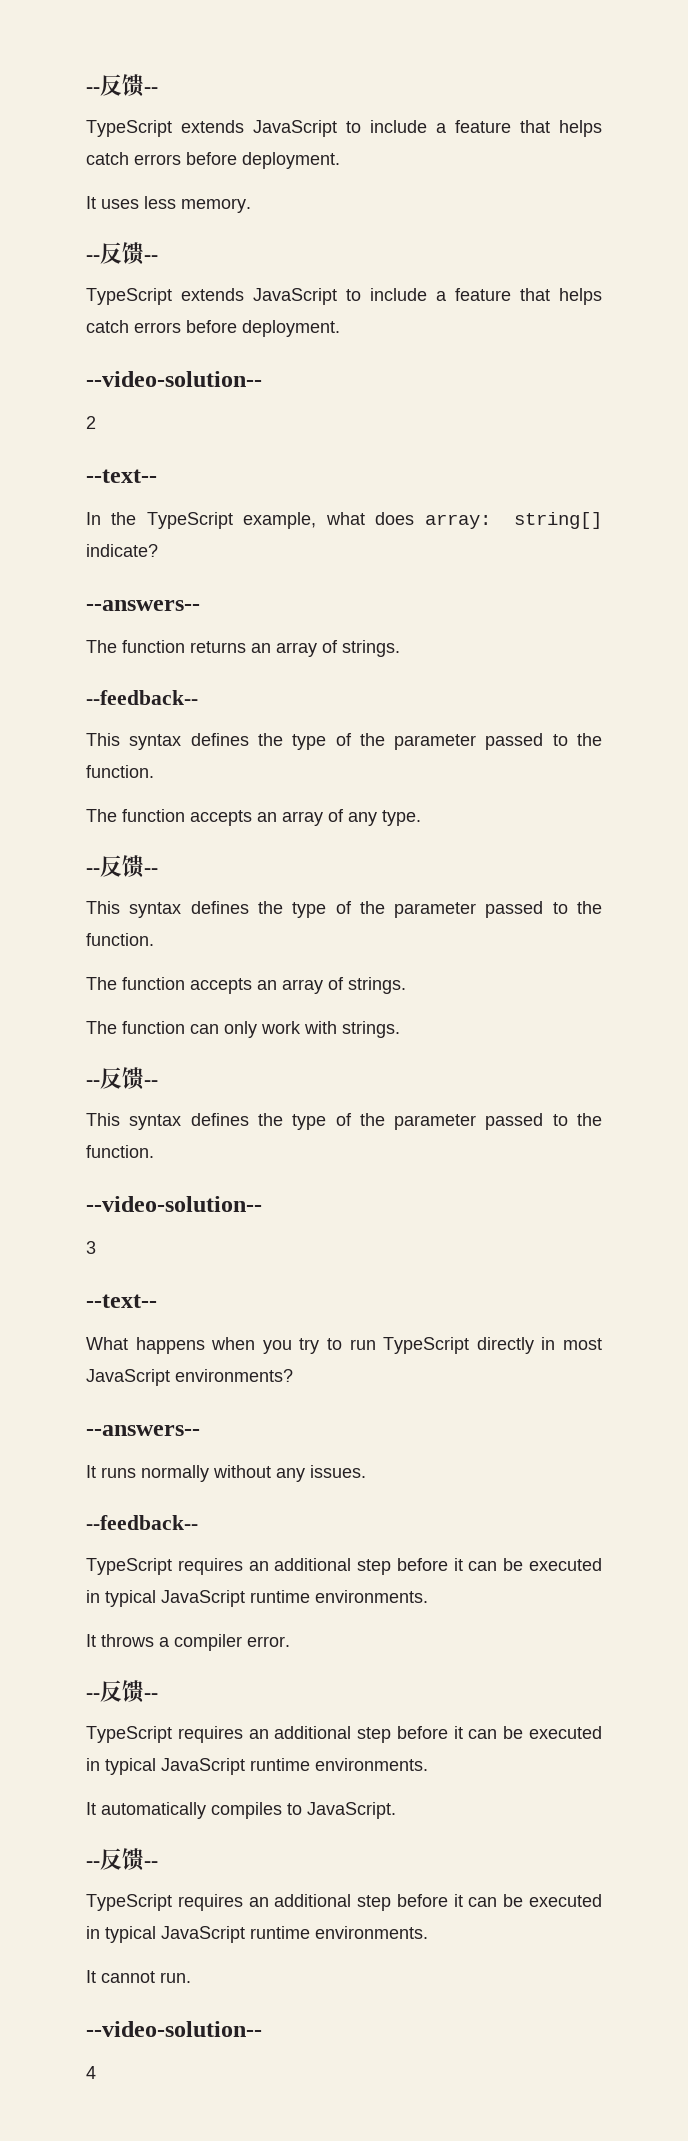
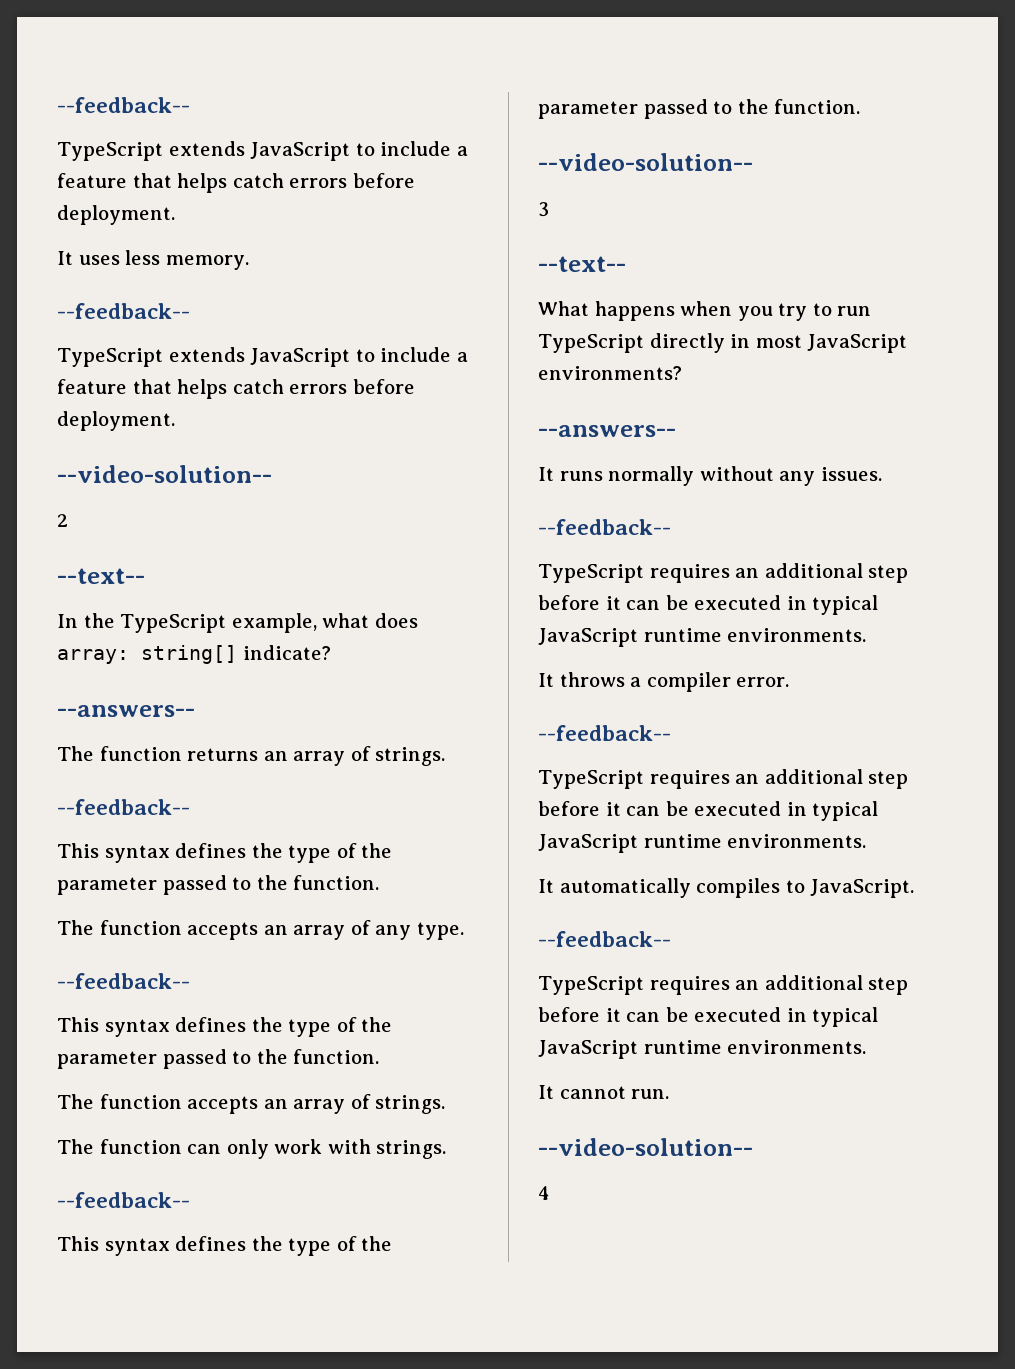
[86,74,158,97] --反馈-- -> [57,97,190,113] --feedback--
[86,242,158,265] --反馈-- -> [57,303,190,319] --feedback--
[86,855,158,878] --反馈-- -> [57,973,190,989] --feedback--
[86,1067,158,1090] --反馈-- -> [57,1192,190,1208] --feedback--
[86,1680,158,1703] --反馈-- -> [538,725,671,741] --feedback--
[86,1848,158,1871] --反馈-- -> [538,931,671,947] --feedback--

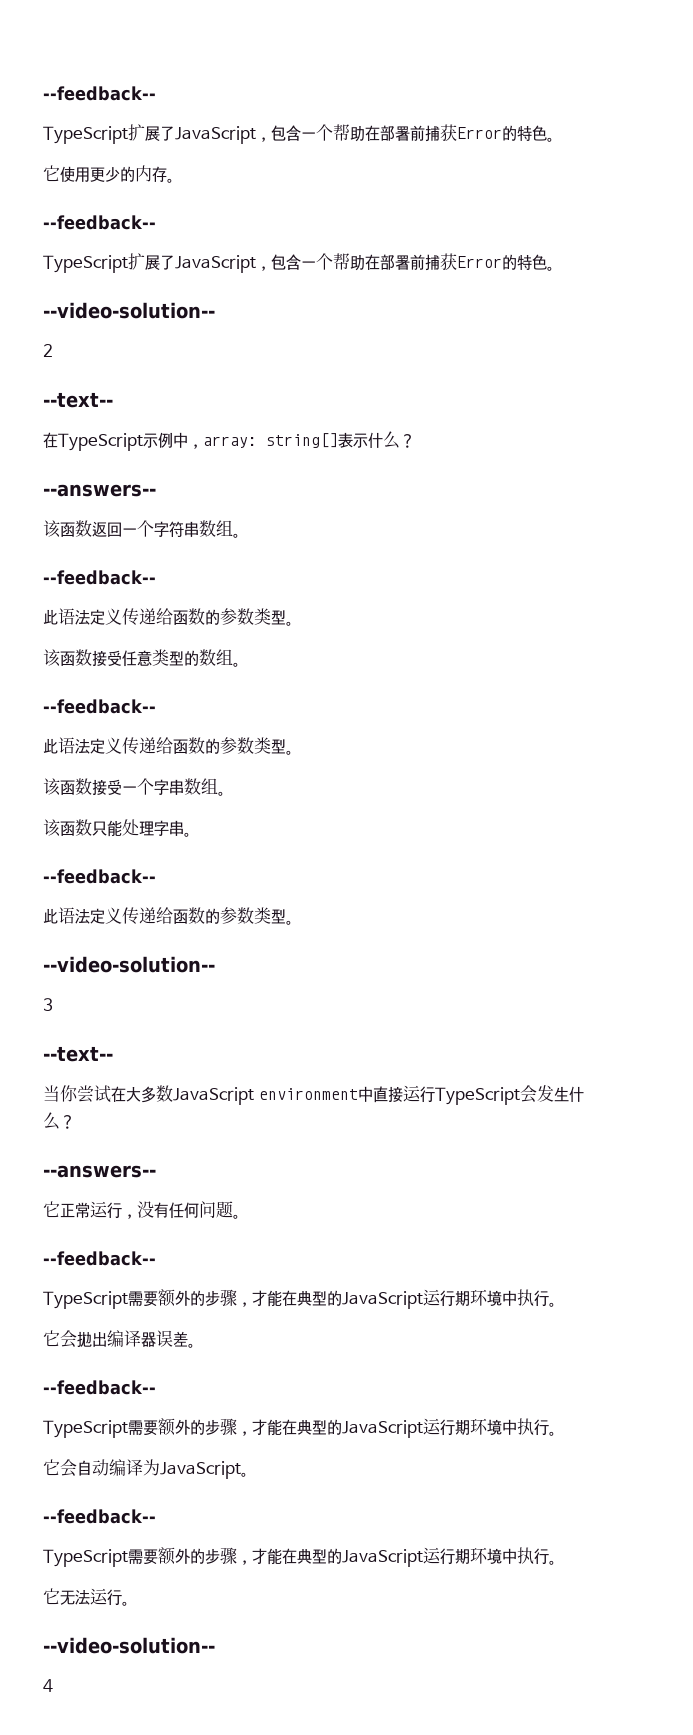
[57,97,190,113] [57,141,468,161] [57,173,415,193] [57,205,175,225] [57,250,249,270] [57,303,190,319] [57,347,468,367] [57,379,415,399] [57,411,175,431] [57,465,272,483] [57,514,68,527] [57,568,145,584] [57,613,418,633] [57,645,331,664] [57,705,195,717] [57,746,446,766] [57,799,190,815] [57,843,393,863] [57,875,380,895] [57,920,464,940] [57,973,190,989] [57,1017,393,1037] [57,1049,380,1069] [57,1094,446,1114] [57,1139,447,1159] [57,1192,190,1208] [57,1236,393,1256] [538,99,861,119] [538,153,753,171] [538,202,549,217] [538,256,626,272] [538,301,872,321] [538,333,908,353] [538,366,682,380] [538,425,676,437] [538,466,882,486] [538,519,671,535] [538,563,909,583] [538,595,879,615] [538,628,867,647] [538,672,790,692] [538,725,671,741] [538,769,909,789] [538,801,879,821] [538,834,867,853] [538,878,915,898] [538,931,671,947] [538,975,909,995] [538,1007,879,1027] [538,1040,867,1059] [538,1085,670,1099] --feedback-- // TypeScript extends JavaScript to include a feature that helps catch errors before deployment. // It uses less memory. // --feedback-- // TypeScript extends JavaScript to include a feature that helps catch errors before deployment. // --video-solution-- // 2 // --text-- // In the TypeScript example, what does array: string[] indicate? // --answers-- // The function returns an array of strings. // --feedback-- // This syntax defines the type of the parameter passed to the function. // The function accepts an array of any type. // --feedback-- // This syntax defines the type of the parameter passed to the function. // The function accepts an array of strings. // The function can only work with strings. // --feedback-- // This syntax defines the type of the parameter passed to the function. // --video-solution-- // 3 // --text-- // What happens when you try to run TypeScript directly in most JavaScript environments? // --answers-- // It runs normally without any issues. // --feedback-- // TypeScript requires an additional step before it can be executed in typical JavaScript runtime environments. // It throws a compiler error. // --feedback-- // TypeScript requires an additional step before it can be executed in typical JavaScript runtime environments. // It automatically compiles to JavaScript. // --feedback-- // TypeScript requires an additional step before it can be executed in typical JavaScript runtime environments. // It cannot run. -> [43,86,156,101] [43,124,555,144] [43,165,175,183] [43,215,156,230] [43,253,555,273] [43,302,215,319] [43,344,53,357] [43,392,113,408] [43,431,415,451] [43,484,156,497] [43,520,241,538] [43,570,156,585] [43,608,294,626] [43,649,241,667] [43,699,156,714] [43,737,294,755] [43,778,226,796] [43,819,192,837] [43,869,156,884] [43,907,294,925] [43,956,215,973] [43,998,53,1011] [43,1046,113,1062] [43,1085,584,1105] [43,1112,75,1130] [43,1165,156,1178] [43,1201,241,1219] [43,1251,156,1266] [43,1289,557,1309] [43,1330,196,1348] [43,1380,156,1395] [43,1418,557,1438] [43,1459,249,1479] [43,1509,156,1524] [43,1547,557,1567] [43,1588,130,1606] --feedback-- // TypeScript扩展了JavaScript，包含一个帮助在部署前捕获Error的特色。 // 它使用更少的内存。 // --feedback-- // TypeScript扩展了JavaScript，包含一个帮助在部署前捕获Error的特色。 // --video-solution-- // 2 // --text-- // 在TypeScript示例中，array: string[]表示什么？ // --answers-- // 该函数返回一个字符串数组。 // --feedback-- // 此语法定义传递给函数的参数类型。 // 该函数接受任意类型的数组。 // --feedback-- // 此语法定义传递给函数的参数类型。 // 该函数接受一个字串数组。 // 该函数只能处理字串。 // --feedback-- // 此语法定义传递给函数的参数类型。 // --video-solution-- // 3 // --text-- // 当你尝试在大多数JavaScript environment中直接运行TypeScript会发生什么？ // --answers-- // 它正常运行，没有任何问题。 // --feedback-- // TypeScript需要额外的步骤，才能在典型的JavaScript运行期环境中执行。 // 它会抛出编译器误差。 // --feedback-- // TypeScript需要额外的步骤，才能在典型的JavaScript运行期环境中执行。 // 它会自动编译为JavaScript。 // --feedback-- // TypeScript需要额外的步骤，才能在典型的JavaScript运行期环境中执行。 // 它无法运行。

